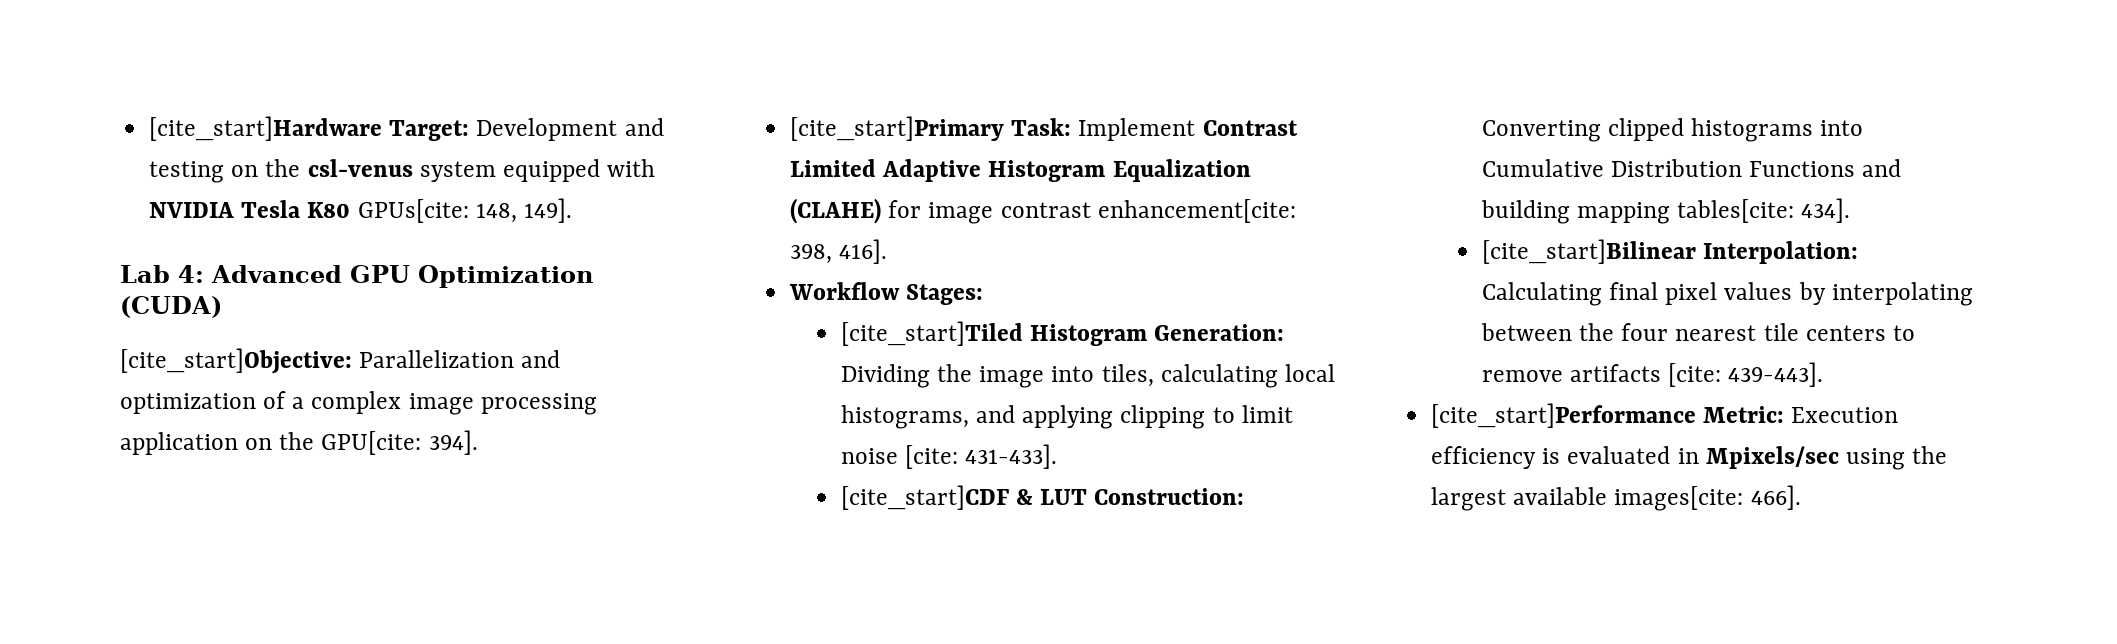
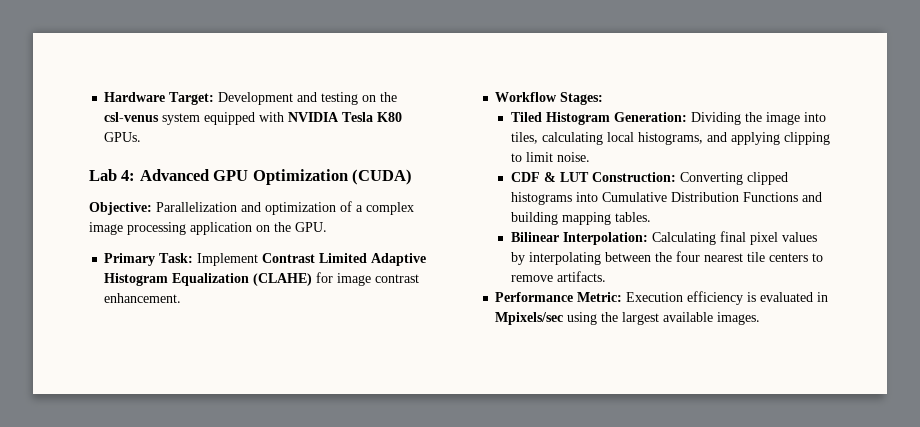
[149,116,383,141] [cite_start]Hardware -> [104,92,166,102] Hardware
[357,198,572,223] GPUs[cite: 148, 149]. -> [104,132,142,142] GPUs.
[120,348,352,374] [cite_start]Objective: -> [89,202,152,215] Objective:
[321,430,478,455] [790,116,1005,141] GPU[cite: 394]. // [cite_start]Primary -> [295,222,327,232] [104,253,156,266] GPU. // Primary
[1097,199,1296,223] [790,239,888,264] enhancement[cite: 398, 416]. -> [104,293,182,303] enhancement.
[840,321,1023,346] [cite_start]Tiled -> [510,112,542,122] Tiled
[840,444,1058,469] [840,485,1009,510] noise [cite: 431-433]. // [cite_start]CDF -> [556,152,590,162] [510,172,540,182] noise. // CDF
[1677,198,1851,223] [1481,239,1696,264] tables[cite: 434]. // [cite_start]Bilinear -> [614,212,651,222] [510,232,559,242] tables. // Bilinear
[1570,362,1824,387] [1431,403,1697,428] artifacts [cite: 439-443]. // [cite_start]Performance -> [556,271,606,282] [495,292,574,302] artifacts. // Performance
[1614,485,1801,511] images[cite: 466]. -> [717,312,761,325] images.

